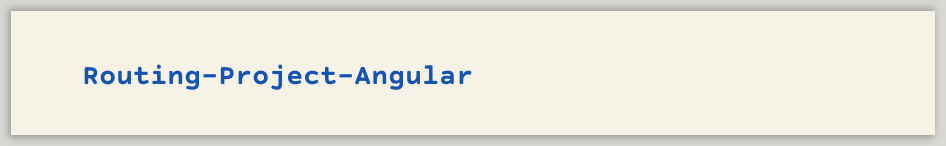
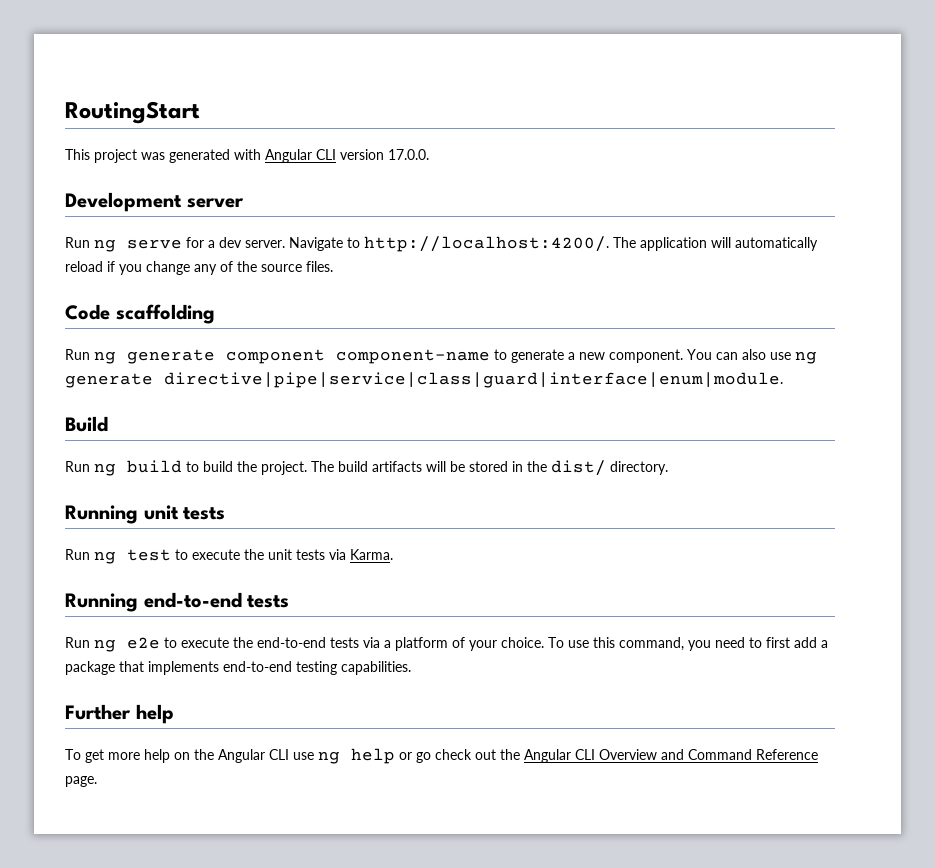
[82,64,473,90] Routing-Project-Angular -> [65,101,200,124] [65,149,429,163] [65,192,244,212] [65,236,818,252] [65,261,333,275] [65,304,215,324] [65,349,817,364] [65,372,783,388] [65,416,108,432] [65,460,668,476] [65,505,226,524] [65,549,393,564] [65,592,290,612] [65,637,828,652] [65,661,411,675] [65,704,174,724] [65,748,818,764] [65,776,97,787] RoutingStart // This project was generated with Angular CLI version 17.0.0. // Development server // Run ng serve for a dev server. Navigate to http://localhost:4200/. The application will automatically reload if you change any of the source files. // Code scaffolding // Run ng generate component component-name to generate a new component. You can also use ng generate directive|pipe|service|class|guard|interface|enum|module. // Build // Run ng build to build the project. The build artifacts will be stored in the dist/ directory. // Running unit tests // Run ng test to execute the unit tests via Karma. // Running end-to-end tests // Run ng e2e to execute the end-to-end tests via a platform of your choice. To use this command, you need to first add a package that implements end-to-end testing capabilities. // Further help // To get more help on the Angular CLI use ng help or go check out the Angular CLI Overview and Command Reference page.

